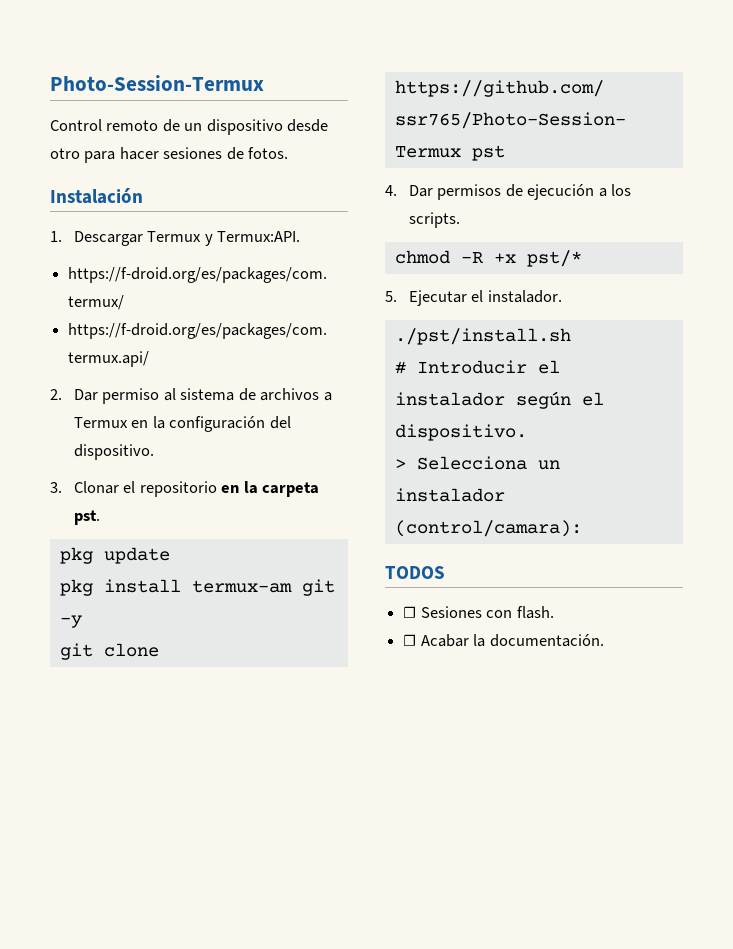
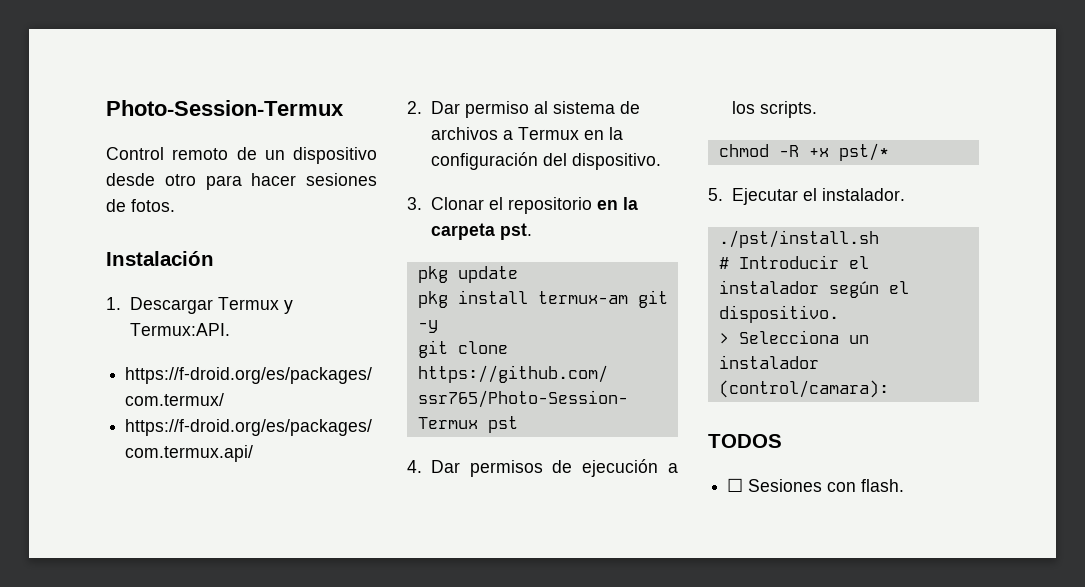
[403,634,604,647] // ☐ Acabar la documentación. -> (905, 485) none

